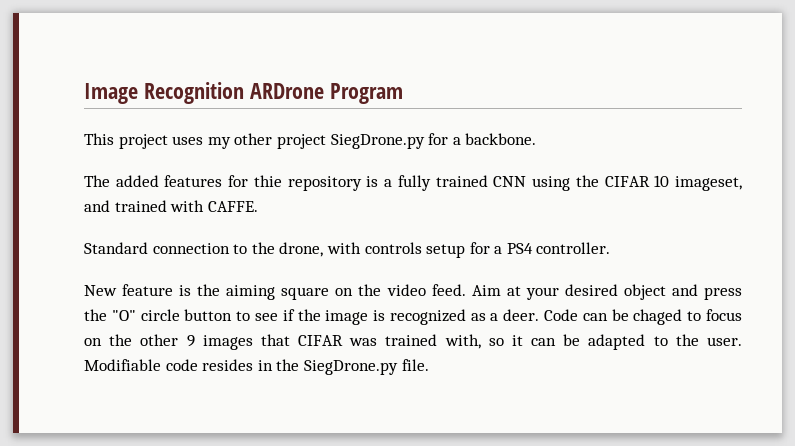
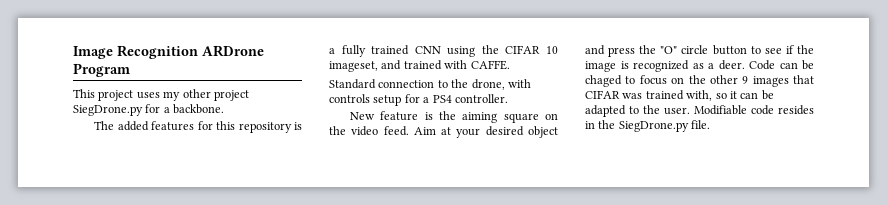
[253,175,282,187] thie -> [216,121,236,130] this

